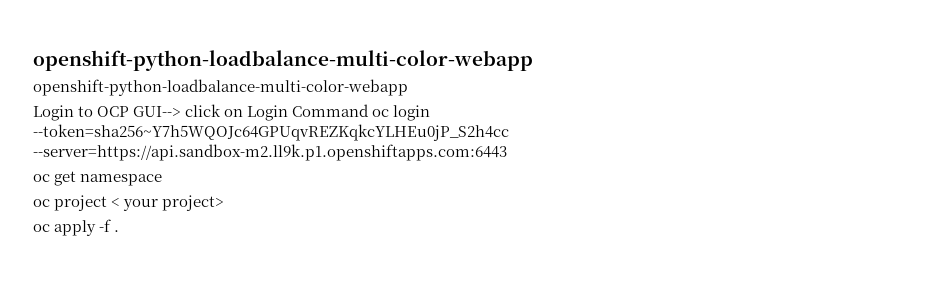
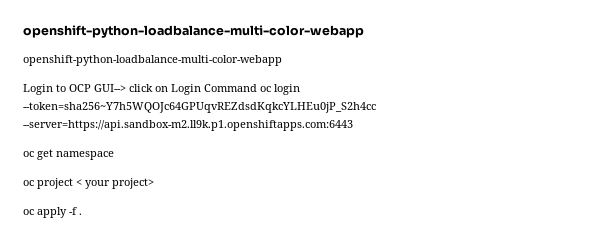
[33,124,509,141] --token=sha256~Y7h5WQOJc64GPUqvREZKqkcYLHEu0jP_S2h4cc -> [23,102,376,113] --token=sha256~Y7h5WQOJc64GPUqvREZdsdKqkcYLHEu0jP_S2h4cc

